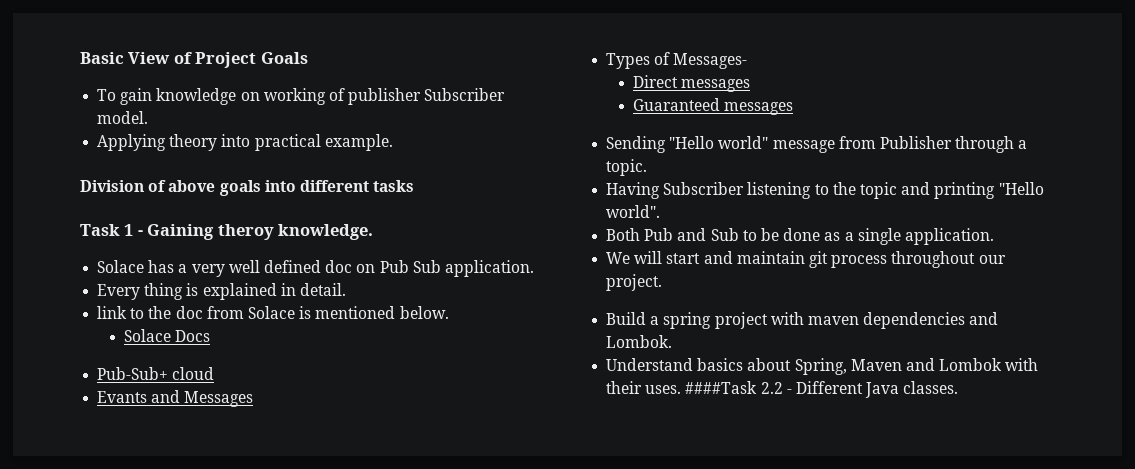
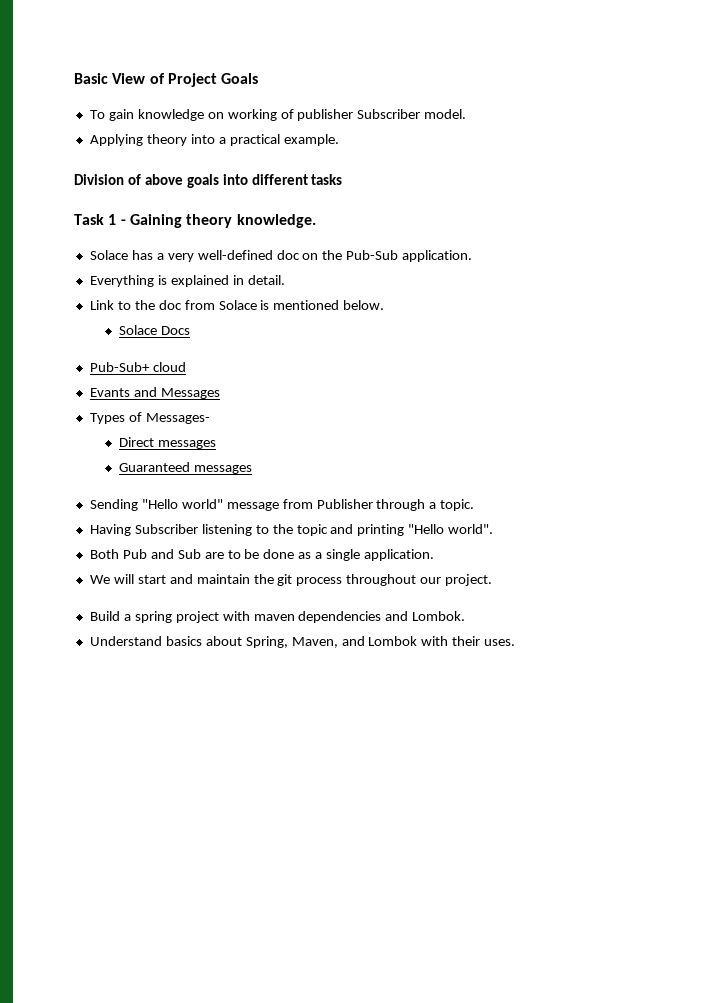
(251, 140) none -> [218,137,226,144] a
[217,224,274,240] theroy -> [186,214,233,228] theory
[228,260,534,277] [97,283,184,300] well defined doc on Pub Sub application. // Every thing -> [197,250,473,262] [89,275,154,287] well-defined doc on the Pub-Sub application. // Everything
[97,306,128,319] link -> [89,300,114,310] Link
(739, 234) none -> [204,552,224,559] are
(805, 257) none -> [253,574,274,584] the
[850,359,902,371] Maven -> [291,637,338,648] Maven,
[685,381,959,398] ####Task 2.2 - Different Java classes. -> (516, 642) none

